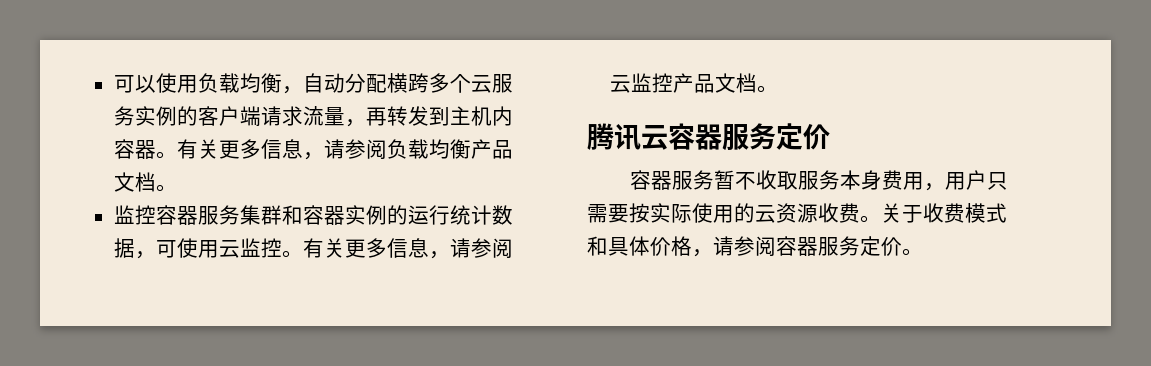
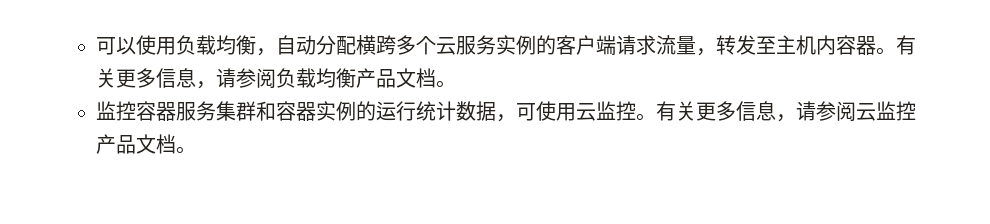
[365,106,450,126] 再转发到 -> [716,35,776,55] 转发至
[587,123,830,151] [629,170,1008,191] [587,203,1007,223] [587,236,923,257] // 腾讯云容器服务定价 // 容器服务暂不收取服务本身费用，用户只需要按实际使用的云资源收费。关于收费模式和具体价格，请参阅容器服务定价。 -> (196, 150) none

